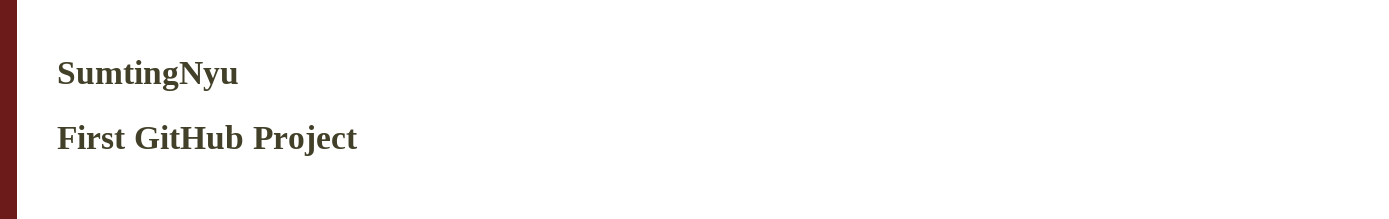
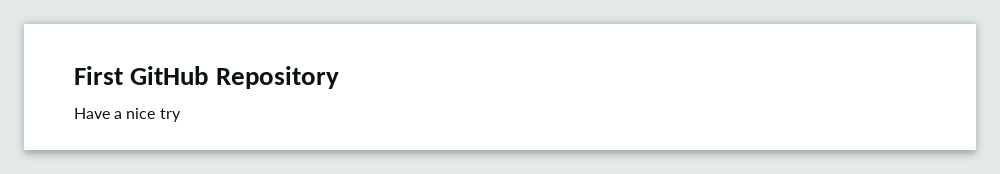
[57,60,239,91] SumtingNyu // -> (74, 75) none
[253,125,359,156] Project -> [215,66,339,89] [74,108,181,122] Repository // Have a nice try

